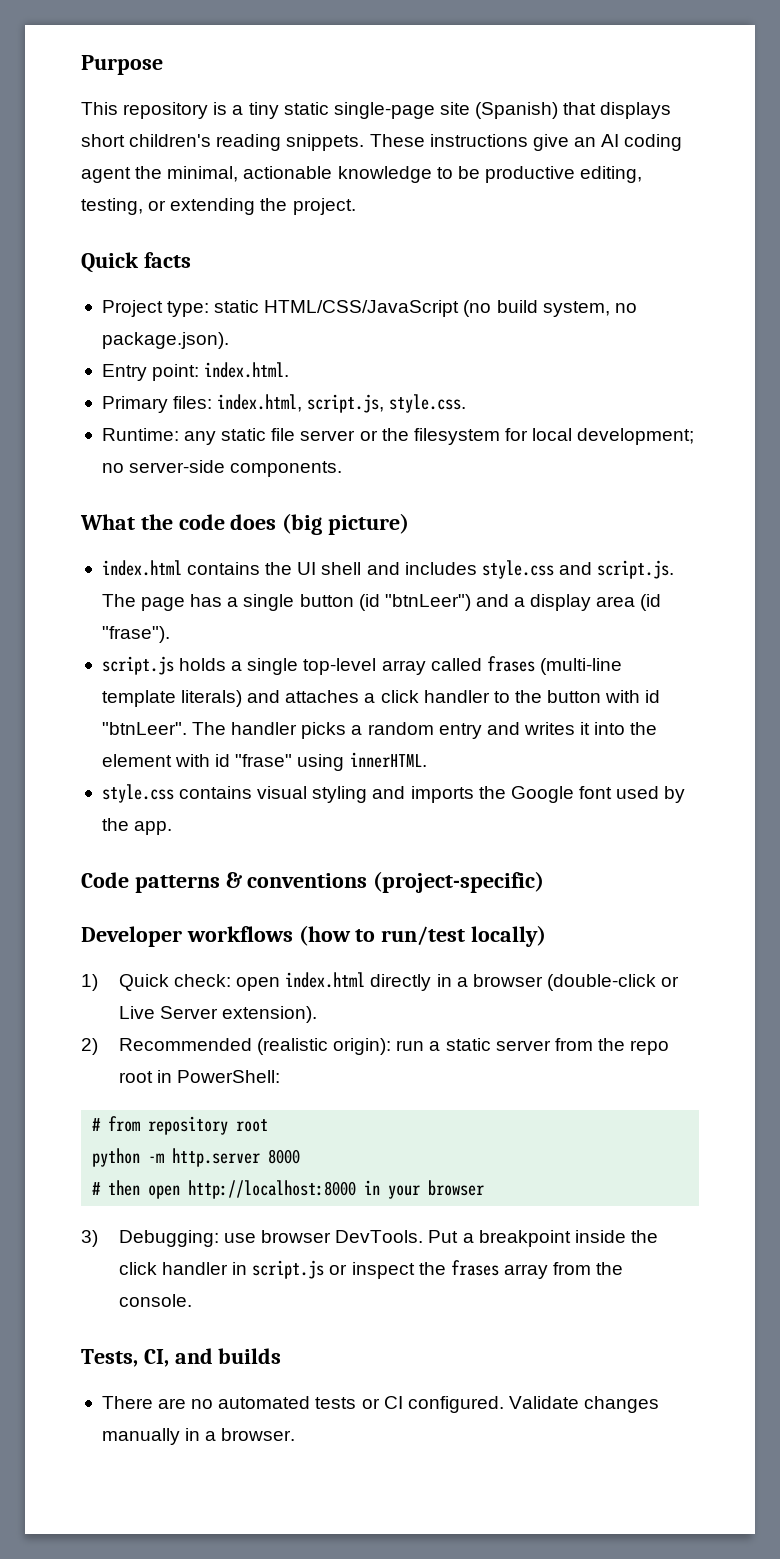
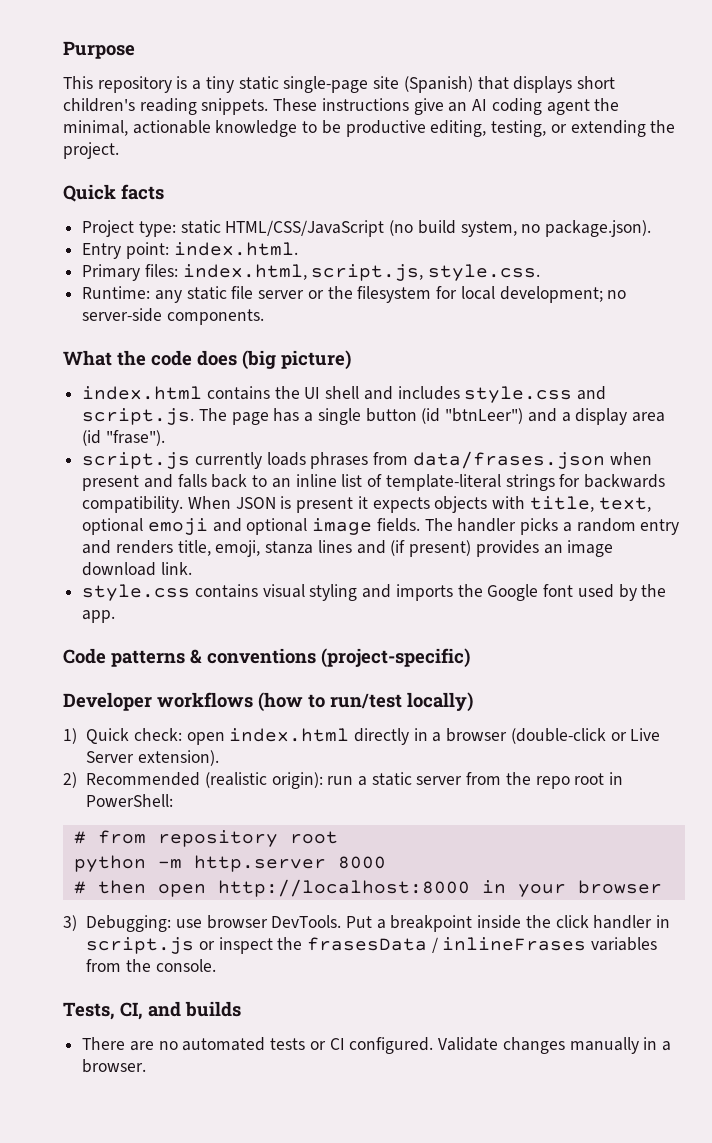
[179,656,622,675] [101,690,661,707] [101,722,187,735] holds a single top-level array called frases (multi-line template literals) and attaches a click handler to the button with id "btnLeer". -> [194,451,652,469] [82,474,665,491] [82,496,651,513] [82,518,420,535] currently loads phrases from data/frases.json when present and falls back to an inline list of template-literal strings for backwards compatibility. When JSON is present it expects objects with title, text, optional emoji and optional image fields.
[523,722,658,735] [101,752,427,771] writes it into the element with id "frase" using innerHTML. -> [115,540,614,557] [82,562,192,576] renders title, emoji, stanza lines and (if present) provides an image download link.
[450,1260,548,1279] frases array -> [306,937,658,953] frasesData / inlineFrases variables

